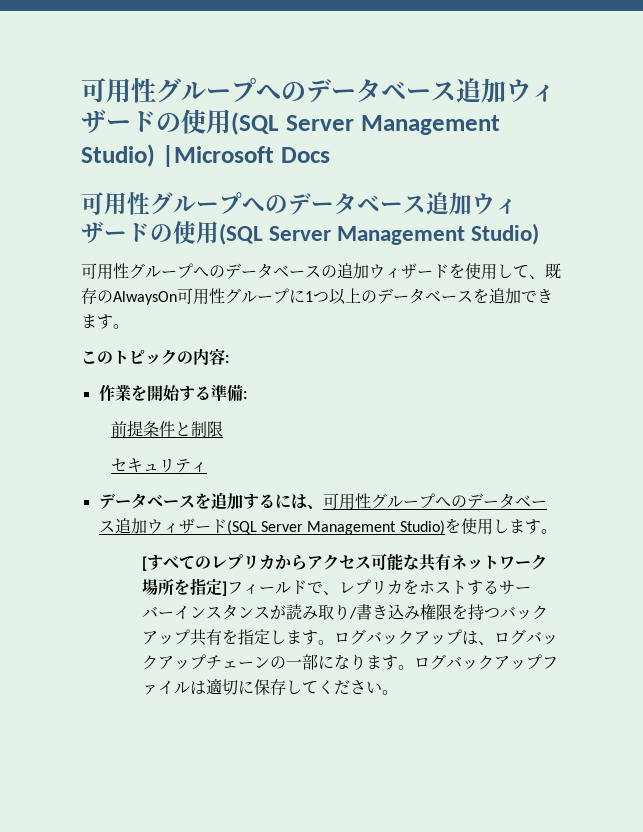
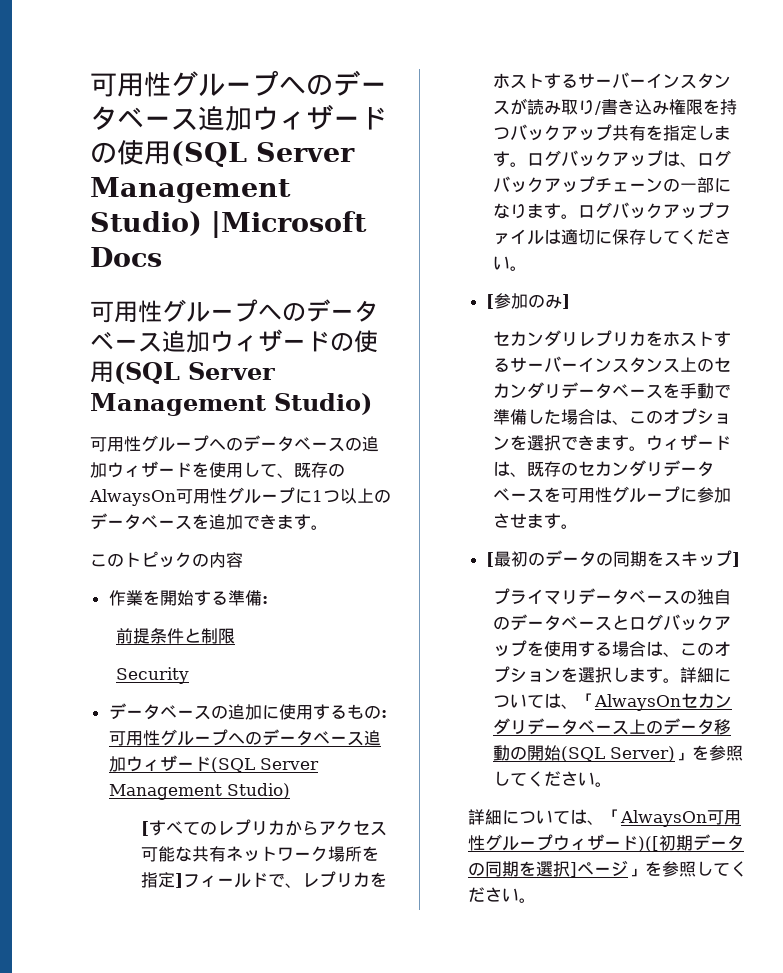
[225,355,229,363] : -> (243, 560) none
[111,458,208,473] [98,492,323,510] セキュリティ // データベースを追加するには、 -> [115,667,189,684] [108,703,387,720] Security // データベースの追加に使用するもの:
[444,518,557,535] を使用します。 -> (290, 791) none
(398, 692) none -> [486,293,571,309] [493,330,732,347] [493,356,732,373] [493,382,732,399] [493,408,732,425] [493,434,732,451] [493,460,715,477] [493,486,732,503] [493,513,579,529] [486,550,741,567] [493,588,732,605] [493,614,732,631] [493,640,732,657] [493,666,732,683] [493,693,733,711] [493,718,732,735] [493,745,744,762] [493,771,613,787] [467,809,741,827] [467,834,744,852] [467,860,747,877] [467,887,536,903] // [参加のみ] // セカンダリレプリカをホストするサーバーインスタンス上のセカンダリデータベースを手動で準備した場合は、このオプションを選択できます。ウィザードは、既存のセカンダリデータベースを可用性グループに参加させます。 // [最初のデータの同期をスキップ] // プライマリデータベースの独自のデータベースとログバックアップを使用する場合は、このオプションを選択します。詳細については、「AlwaysOnセカンダリデータベース上のデータ移動の開始(SQL Server)」を参照してください。 // 詳細については、「AlwaysOn可用性グループウィザード)([初期データの同期を選択]ページ」を参照してください。

